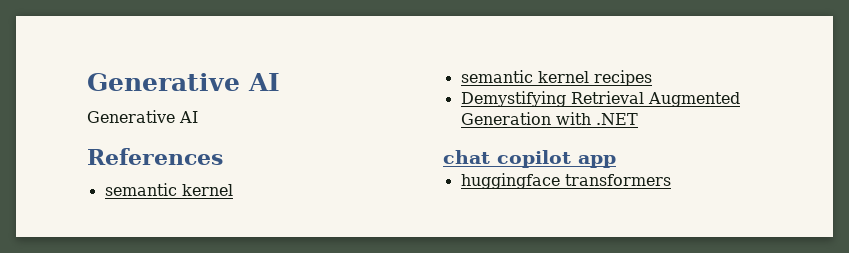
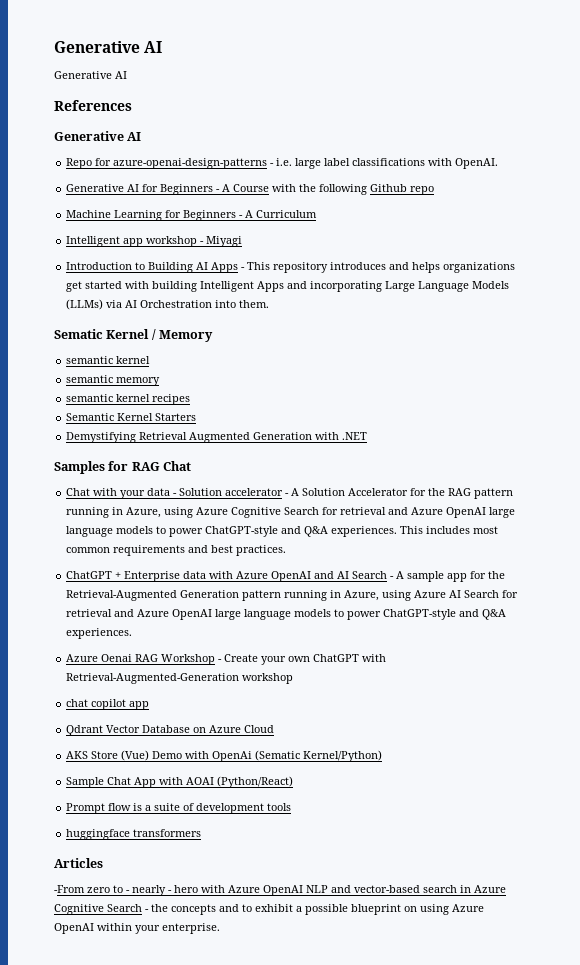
[104,183,233,196] // semantic kernel -> [54,131,142,141] [66,158,499,169] [66,184,435,195] [66,210,318,221] [66,236,243,247] [66,262,516,273] [66,281,510,292] [66,299,270,310] [54,329,214,342] [66,356,151,364] [66,375,161,386] // Generative AI // Repo for azure-openai-design-patterns - i.e. large label classifications with OpenAI. // Generative AI for Beginners - A Course with the following Github repo // Machine Learning for Beginners - A Curriculum // Intelligent app workshop - Miyagi // Introduction to Building AI Apps - This repository introduces and helps organizations get started with building Intelligent Apps and incorporating Large Language Models (LLMs) via AI Orchestration into them. // Sematic Kernel / Memory // semantic kernel // semantic memory
(652, 78) none -> [66,413,197,421] // Semantic Kernel Starters
[443,150,616,168] [460,173,671,189] chat copilot app // huggingface transformers -> [54,461,192,474] [66,488,514,499] [66,507,516,518] [66,526,499,537] [66,545,287,556] [66,571,506,582] [66,590,519,601] [66,609,507,620] [66,628,133,639] [66,654,387,665] [66,673,294,684] [66,699,150,710] [66,725,275,736] [66,750,383,762] [66,776,294,788] [66,803,292,814] [66,829,202,840] [54,858,103,868] [54,885,506,896] [54,904,484,915] [54,923,220,934] Samples for RAG Chat // Chat with your data - Solution accelerator - A Solution Accelerator for the RAG pattern running in Azure, using Azure Cognitive Search for retrieval and Azure OpenAI large language models to power ChatGPT-style and Q&A experiences. This includes most common requirements and best practices. // ChatGPT + Enterprise data with Azure OpenAI and AI Search - A sample app for the Retrieval-Augmented Generation pattern running in Azure, using Azure AI Search for retrieval and Azure OpenAI large language models to power ChatGPT-style and Q&A experiences. // Azure Oenai RAG Workshop - Create your own ChatGPT with Retrieval-Augmented-Generation workshop // chat copilot app // Qdrant Vector Database on Azure Cloud // AKS Store (Vue) Demo with OpenAi (Sematic Kernel/Python) // Sample Chat App with AOAI (Python/React) // Prompt flow is a suite of development tools // huggingface transformers // Articles // -From zero to - nearly - hero with Azure OpenAI NLP and vector-based search in Azure Cognitive Search - the concepts and to exhibit a possible blueprint on using Azure OpenAI within your enterprise.

